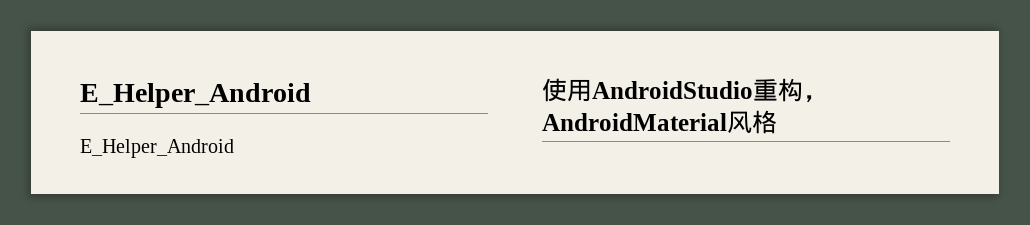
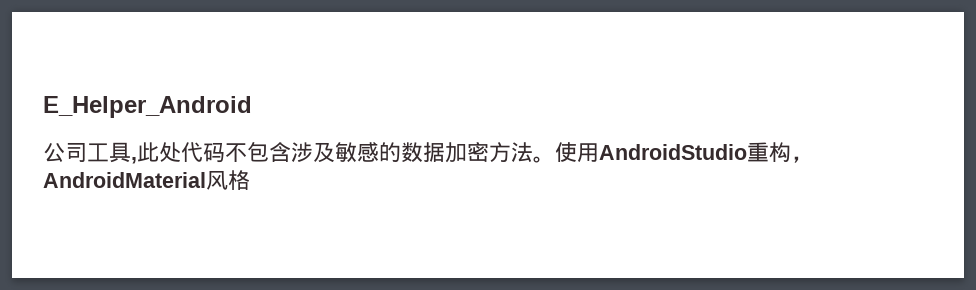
[80,83,311,108] [80,139,234,158] E_Helper_Android // E_Helper_Android // -> [43,96,252,118] [43,142,555,164] E_Helper_Android // 公司工具,此处代码不包含涉及敏感的数据加密方法。

